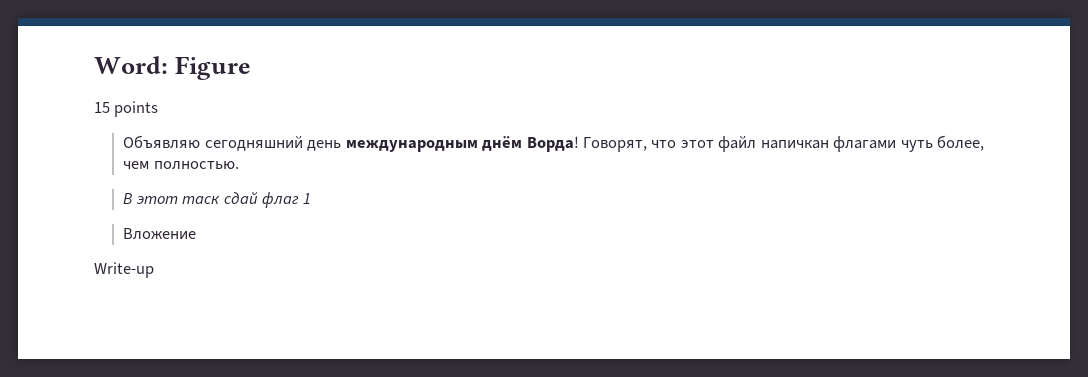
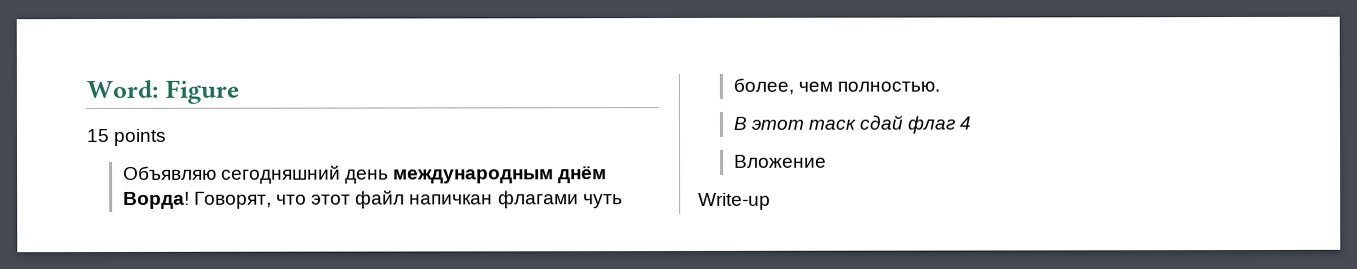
[302,193,311,204] 1 -> [959,116,972,130] 4

